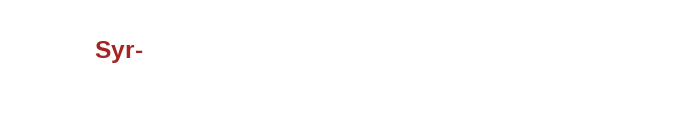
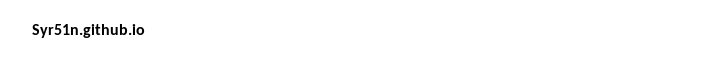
[95,41,143,63] Syr- -> [32,24,145,38] Syr51n.github.io

